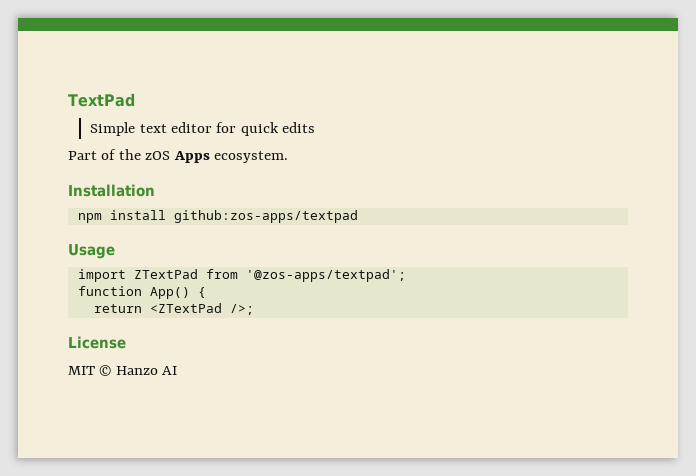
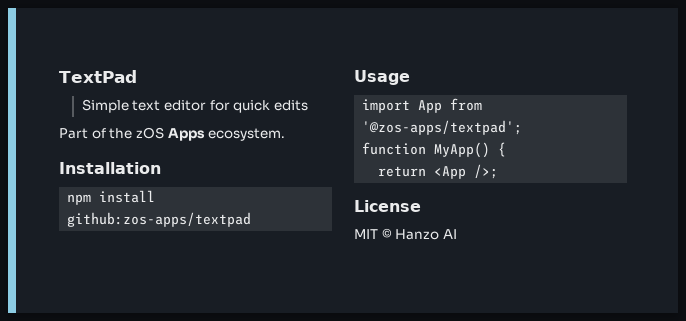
[133,269,198,279] ZTextPad -> [418,100,443,113] App
[149,287,190,299] App() -> [434,142,491,158] MyApp()
[149,303,222,313] <ZTextPad -> [434,166,467,179] <App

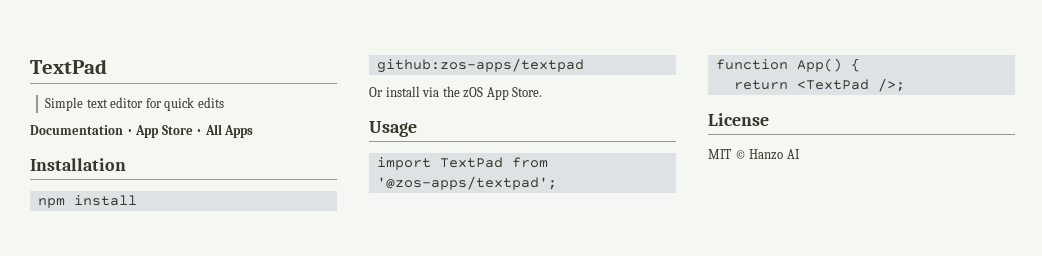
[59,127,164,139] Part of the zOS -> [30,124,222,138] Documentation • App Store • All
[208,128,286,141] ecosystem. -> (254, 131) none
(252, 219) none -> [369,86,543,100] // Or install via the zOS App Store.
[418,100,443,113] App -> [439,157,503,168] TextPad
[434,142,491,158] MyApp() -> [796,58,842,72] App()
[434,166,467,179] <App -> [796,79,869,90] <TextPad

